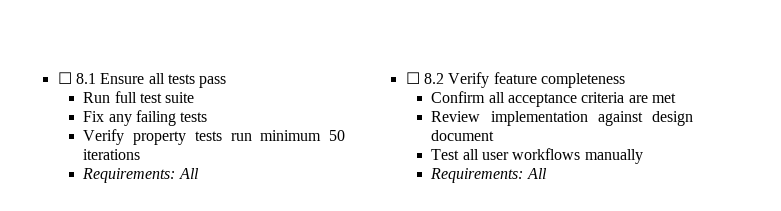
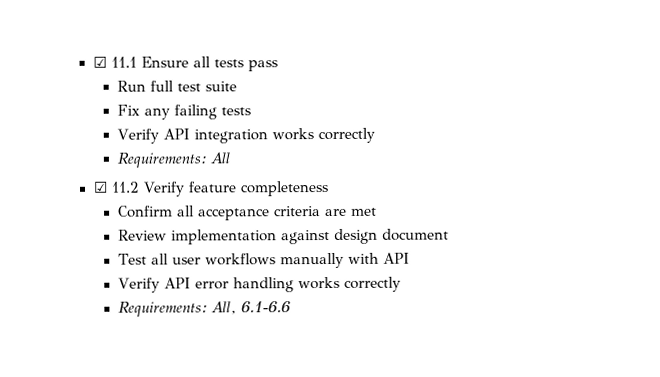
[57,72,96,84] ☐ 8.1 -> [92,56,137,68] ☑ 11.1
[133,130,345,145] [83,149,141,160] property tests run minimum 50 iterations -> [162,127,375,144] API integration works correctly
[405,72,444,84] ☐ 8.2 -> [92,181,140,193] ☑ 11.2
[430,168,547,183] // Requirements: All -> [347,252,410,264] [117,276,401,293] [117,301,291,317] with API // Verify API error handling works correctly // Requirements: All, 6.1-6.6

